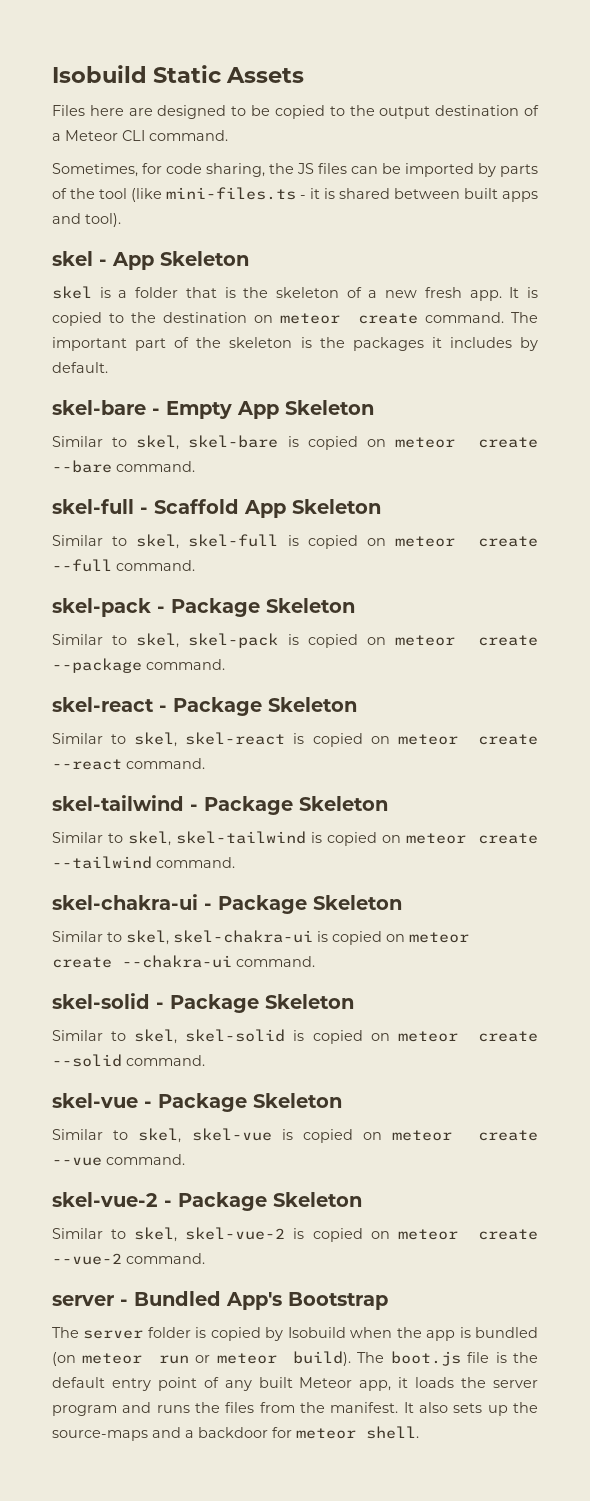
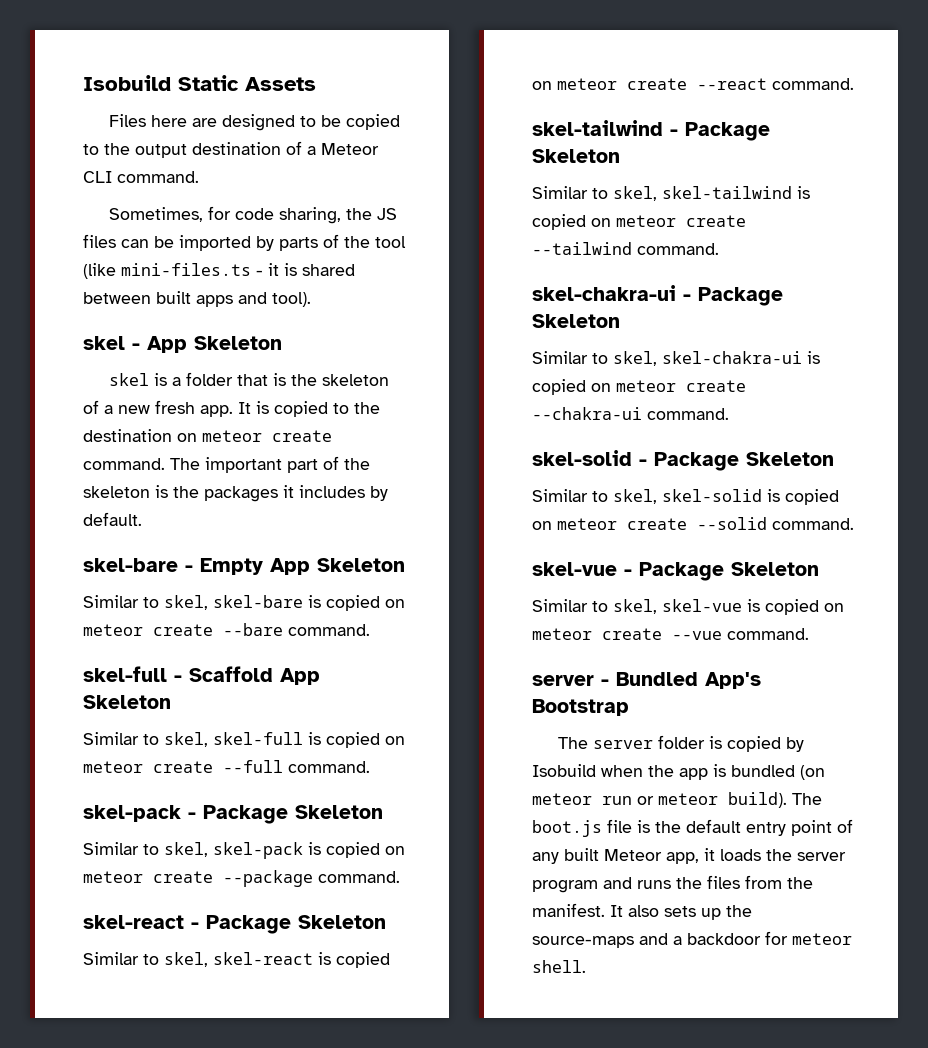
[52,1192,362,1211] [52,1227,538,1242] [52,1253,205,1265] // skel-vue-2 - Package Skeleton // Similar to skel, skel-vue-2 is copied on meteor create --vue-2 command. -> (809, 634) none

